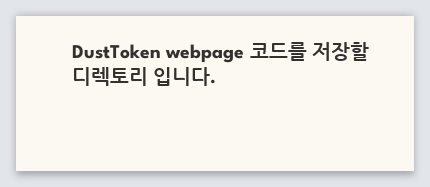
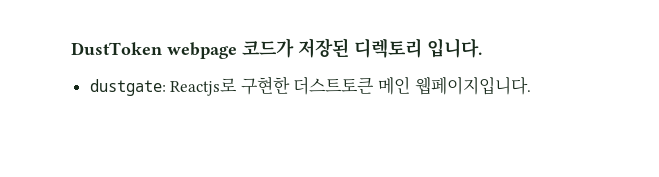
[249,42,369,61] 코드를 저장할 -> [242,38,349,58] 코드가 저장된
(217, 76) none -> [89,76,531,96] // dustgate: Reactjs로 구현한 더스트토큰 메인 웹페이지입니다.

